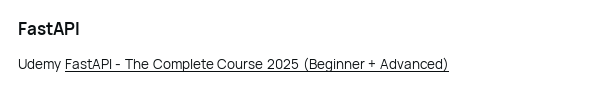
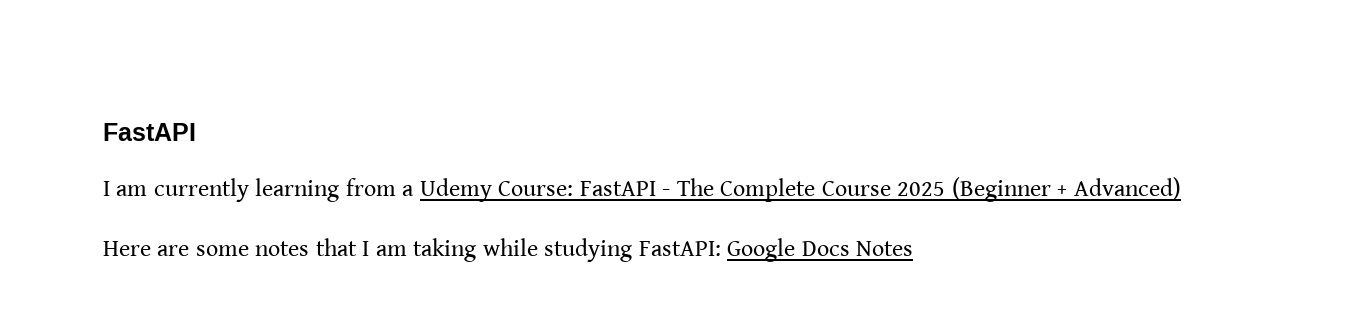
[18,59,61,72] Udemy -> [103,178,574,202] I am currently learning from a Udemy Course:
(449, 64) none -> [103,238,914,262] // Here are some notes that I am taking while studying FastAPI: Google Docs Notes

